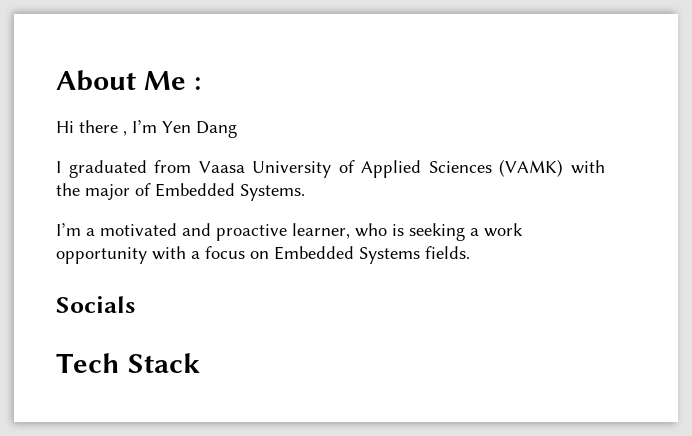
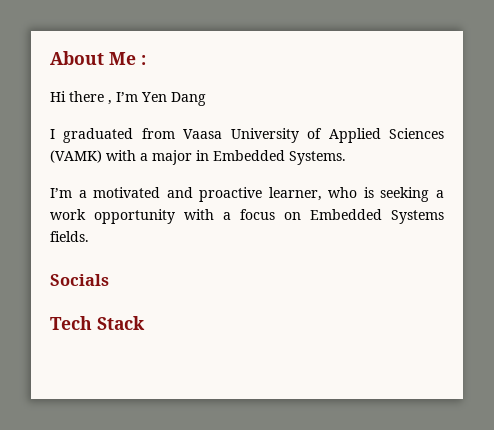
[56,183,151,200] the major of -> [140,150,209,165] a major in

